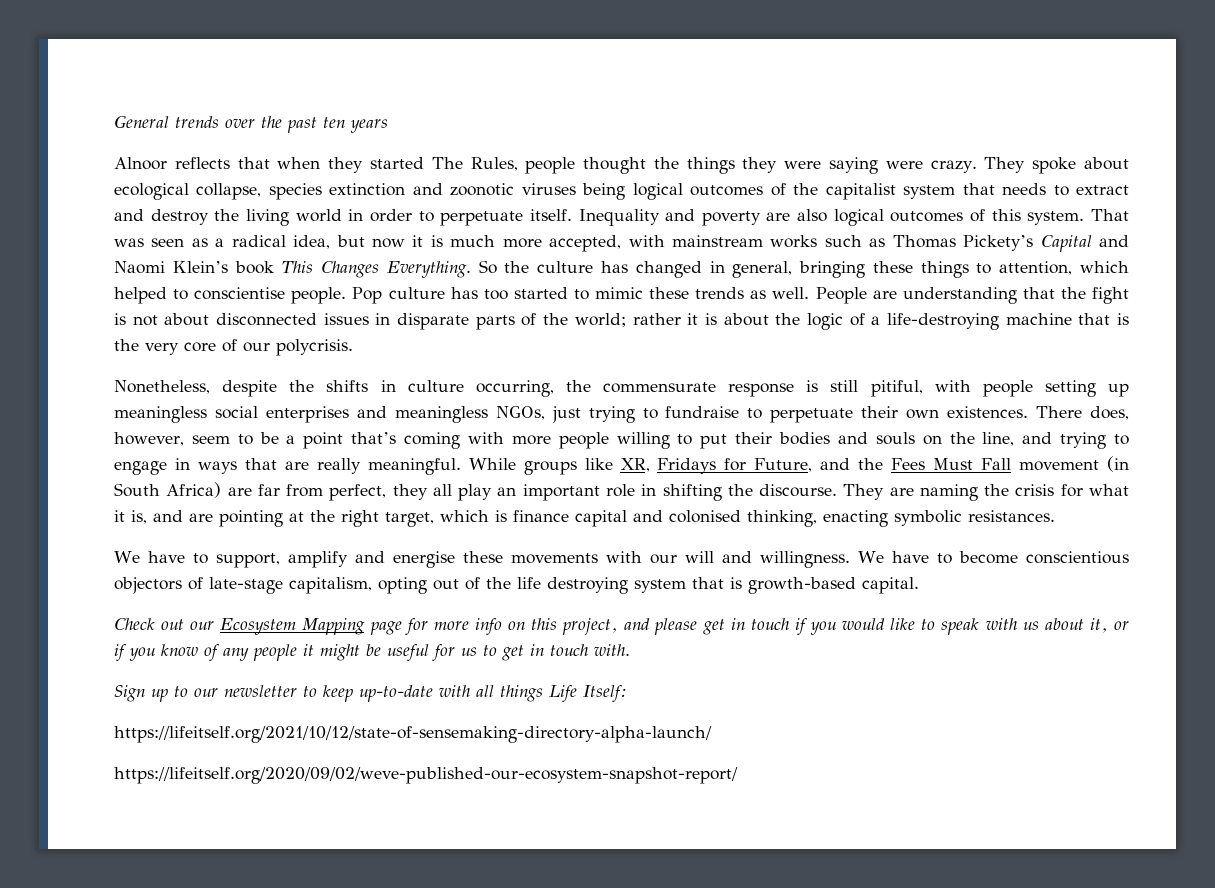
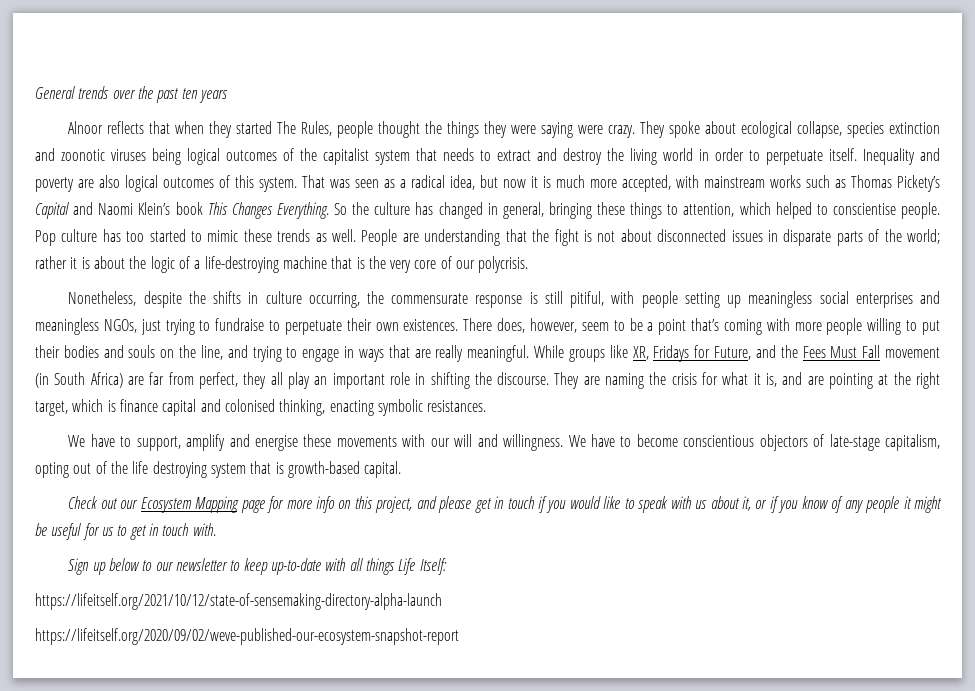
(168, 695) none -> [109,558,141,571] below
[114,726,712,743] [114,767,738,784] https://lifeitself.org/2021/10/12/state-of-sensemaking-directory-alpha-launch/ // https://lifeitself.org/2020/09/02/weve-published-our-ecosystem-snapshot-report/ -> [35,593,442,610] [35,628,459,645] https://lifeitself.org/2021/10/12/state-of-sensemaking-directory-alpha-launch // https://lifeitself.org/2020/09/02/weve-published-our-ecosystem-snapshot-report

